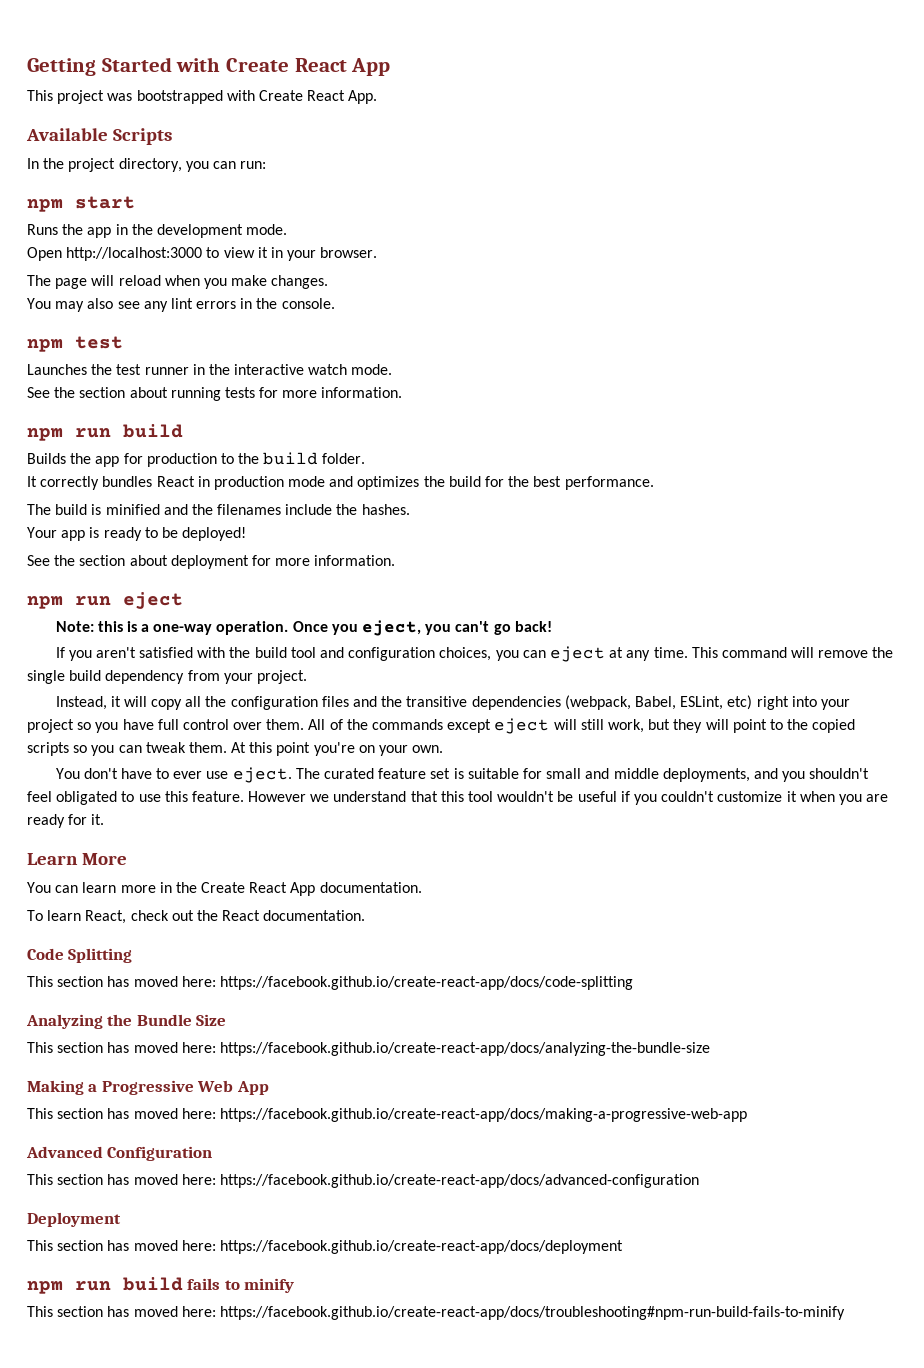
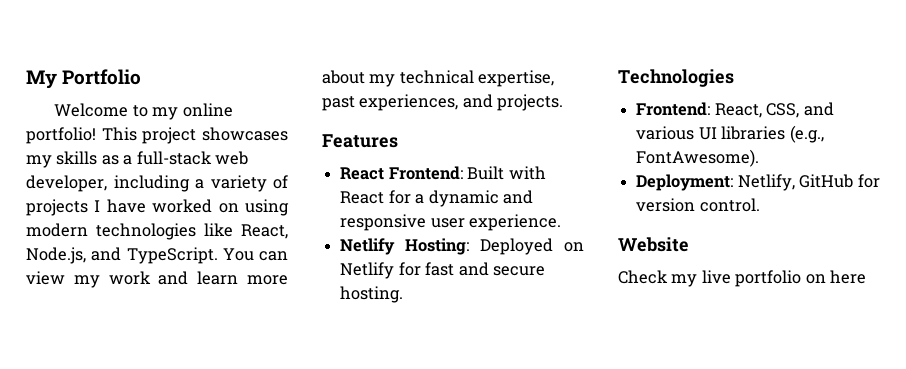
[27,57,391,76] [27,90,378,104] [26,128,172,145] [27,158,267,172] [27,196,135,212] [27,224,288,238] [27,247,378,261] [27,275,329,289] [27,298,335,312] [27,336,123,352] [27,364,393,375] [27,387,403,401] [27,424,183,441] [27,452,366,467] [27,476,654,490] [27,504,410,515] [27,527,247,541] [27,555,396,569] [27,592,183,609] [55,620,552,636] [55,646,894,662] [27,670,307,684] [55,695,850,710] [27,718,856,734] [27,742,444,756] [55,767,870,783] [27,791,889,805] [27,814,105,828] [27,853,127,865] [27,882,422,896] [27,910,366,924] [27,948,133,963] [27,976,633,990] [26,1014,227,1029] [27,1042,710,1056] [27,1080,269,1095] [27,1108,747,1122] [26,1146,213,1161] [27,1174,699,1188] [27,1212,121,1227] [27,1240,623,1254] [27,1277,295,1294] [27,1306,845,1320] Getting Started with Create React App // This project was bootstrapped with Create React App. // Available Scripts // In the project directory, you can run: // npm start // Runs the app in the development mode. // Open http://localhost:3000 to view it in your browser. // The page will reload when you make changes. // You may also see any lint errors in the console. // npm test // Launches the test runner in the interactive watch mode. // See the section about running tests for more information. // npm run build // Builds the app for production to the build folder. // It correctly bundles React in production mode and optimizes the build for the best performance. // The build is minified and the filenames include the hashes. // Your app is ready to be deployed! // See the section about deployment for more information. // npm run eject // Note: this is a one-way operation. Once you eject, you can't go back! // If you aren't satisfied with the build tool and configuration choices, you can eject at any time. This command will remove the single build dependency from your project. // Instead, it will copy all the configuration files and the transitive dependencies (webpack, Babel, ESLint, etc) right into your project so you have full control over them. All of the commands except eject will still work, but they will point to the copied scripts so you can tweak them. At this point you're on your own. // You don't have to ever use eject. The curated feature set is suitable for small and middle deployments, and you shouldn't feel obligated to use this feature. However we understand that this tool wouldn't be useful if you couldn't customize it when you are ready for it. // Learn More // You can learn more in the Create React App documentation. // To learn React, check out the React documentation. // Code Splitting // This section has moved here: https://facebook.github.io/create-react-app/docs/code-splitting // Analyzing the Bundle Size // This section has moved here: https://facebook.github.io/create-react-app/docs/analyzing-the-bundle-size // Making a Progressive Web App // This section has moved here: https://facebook.github.io/create-react-app/docs/making-a-progressive-web-app // Advanced Configuration // This section has moved here: https://facebook.github.io/create-react-app/docs/advanced-configuration // Deployment // This section has moved here: https://facebook.github.io/create-react-app/docs/deployment // npm run build fails to minify // This section has moved here: https://facebook.github.io/create-react-app/docs/troubleshooting#npm-run-build-fails-to-minify -> [26,69,142,89] [54,103,233,120] [26,127,288,144] [26,151,249,168] [26,175,288,192] [26,199,289,216] [26,223,288,240] [26,247,288,264] [26,271,289,288] [322,70,555,87] [322,94,564,111] [322,134,398,148] [340,166,546,180] [340,190,533,207] [340,214,562,231] [340,238,584,255] [340,262,545,279] [340,286,404,303] [618,69,734,87] [636,102,834,118] [636,125,824,143] [636,149,760,167] [636,174,880,191] [636,198,760,212] [618,237,689,252] [618,270,867,287] My Portfolio // Welcome to my online portfolio! This project showcases my skills as a full-stack web developer, including a variety of projects I have worked on using modern technologies like React, Node.js, and TypeScript. You can view my work and learn more about my technical expertise, past experiences, and projects. // Features // React Frontend: Built with React for a dynamic and responsive user experience. // Netlify Hosting: Deployed on Netlify for fast and secure hosting. // Technologies // Frontend: React, CSS, and various UI libraries (e.g., FontAwesome). // Deployment: Netlify, GitHub for version control. // Website // Check my live portfolio on here

